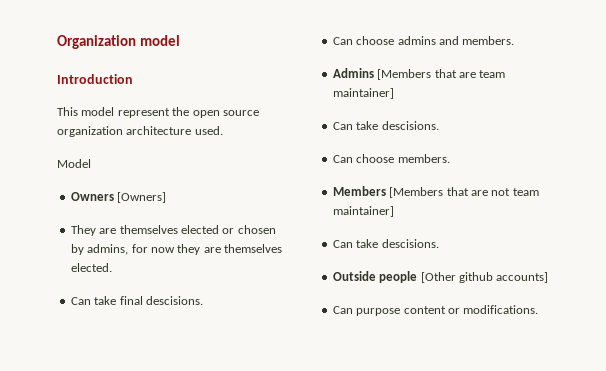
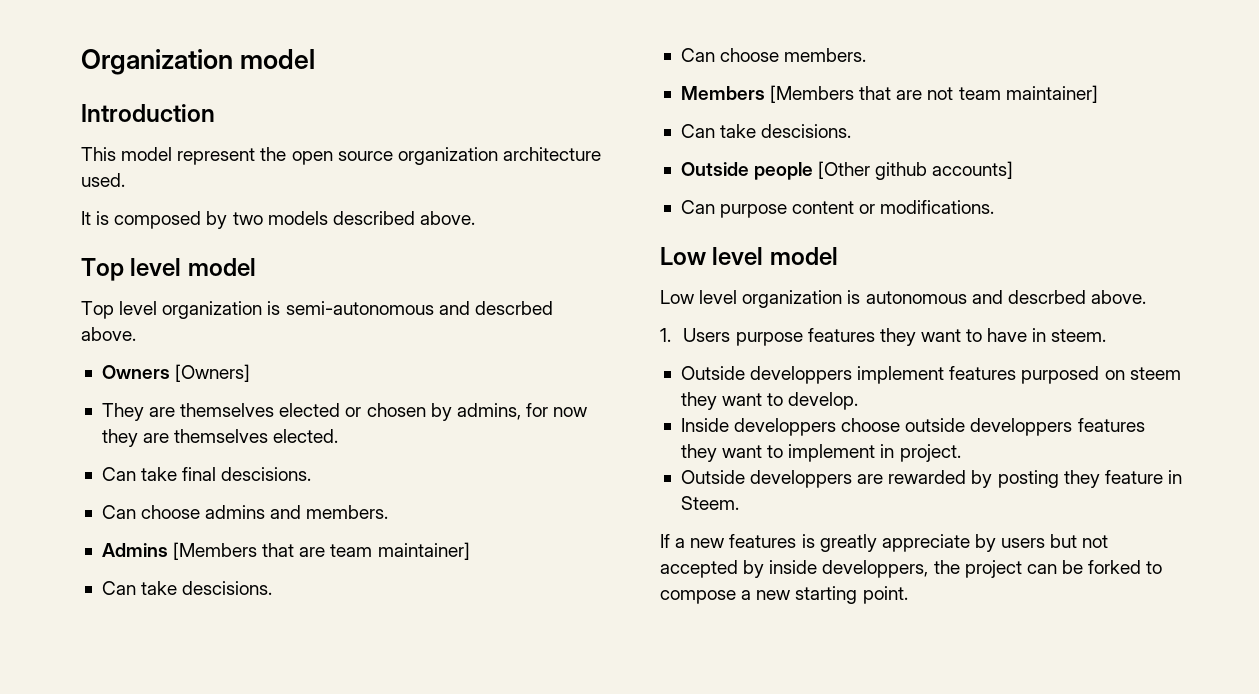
[57,159,91,168] Model -> [81,211,475,229] [81,258,256,281] [81,301,553,319] [81,327,136,341] It is composed by two models described above. // Top level model // Top level organization is semi-autonomous and descrbed above.
(539, 309) none -> [660,247,838,265] [660,290,1146,308] [660,328,1107,346] [680,366,1181,384] [680,392,859,410] [680,418,1145,436] [680,444,961,462] [680,470,1182,488] [680,496,739,510] [660,534,1109,552] [660,560,1163,578] [660,586,908,604] // Low level model // Low level organization is autonomous and descrbed above. // 1. Users purpose features they want to have in steem. // Outside developpers implement features purposed on steem they want to develop. // Inside developpers choose outside developpers features they want to implement in project. // Outside developpers are rewarded by posting they feature in Steem. // If a new features is greatly appreciate by users but not accepted by inside developpers, the project can be forked to compose a new starting point.

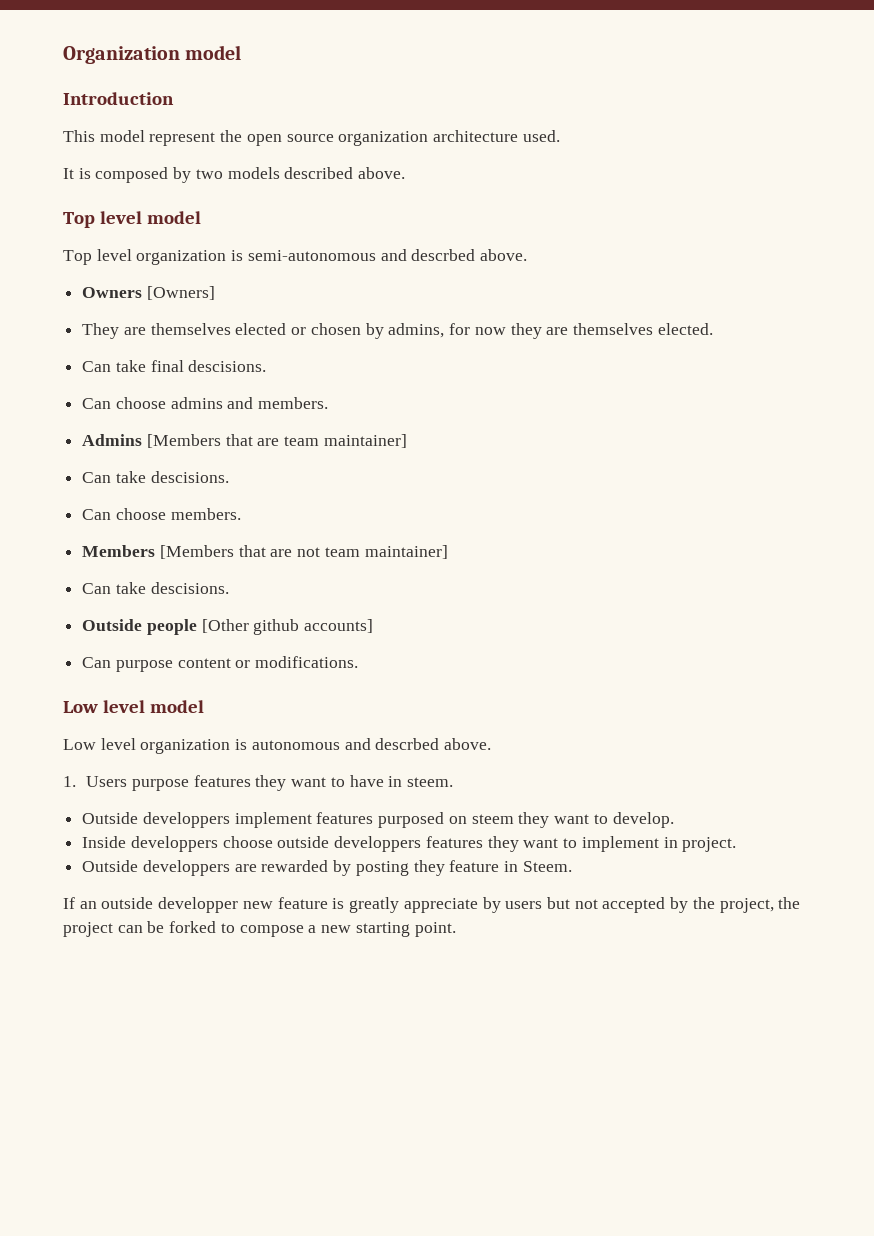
[675,534,797,548] a new features -> [79,897,328,913] an outside developper new feature
[769,560,929,578] inside developpers, -> [692,897,774,913] the project,

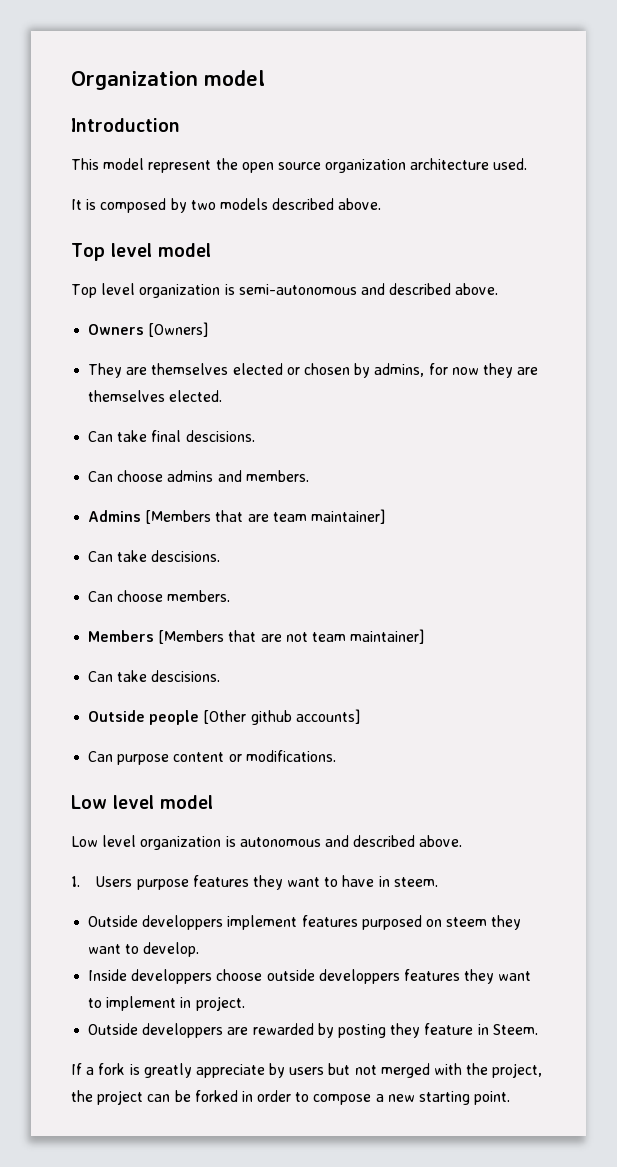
[411,249,476,261] descrbed -> [389,283,452,295] described
[375,738,440,750] descrbed -> [353,835,416,847] described
[79,897,328,913] an outside developper new feature -> [86,1063,126,1075] a fork
[602,897,689,913] accepted by -> [380,1063,463,1078] merged with
(217, 927) none -> [241,1090,292,1102] in order

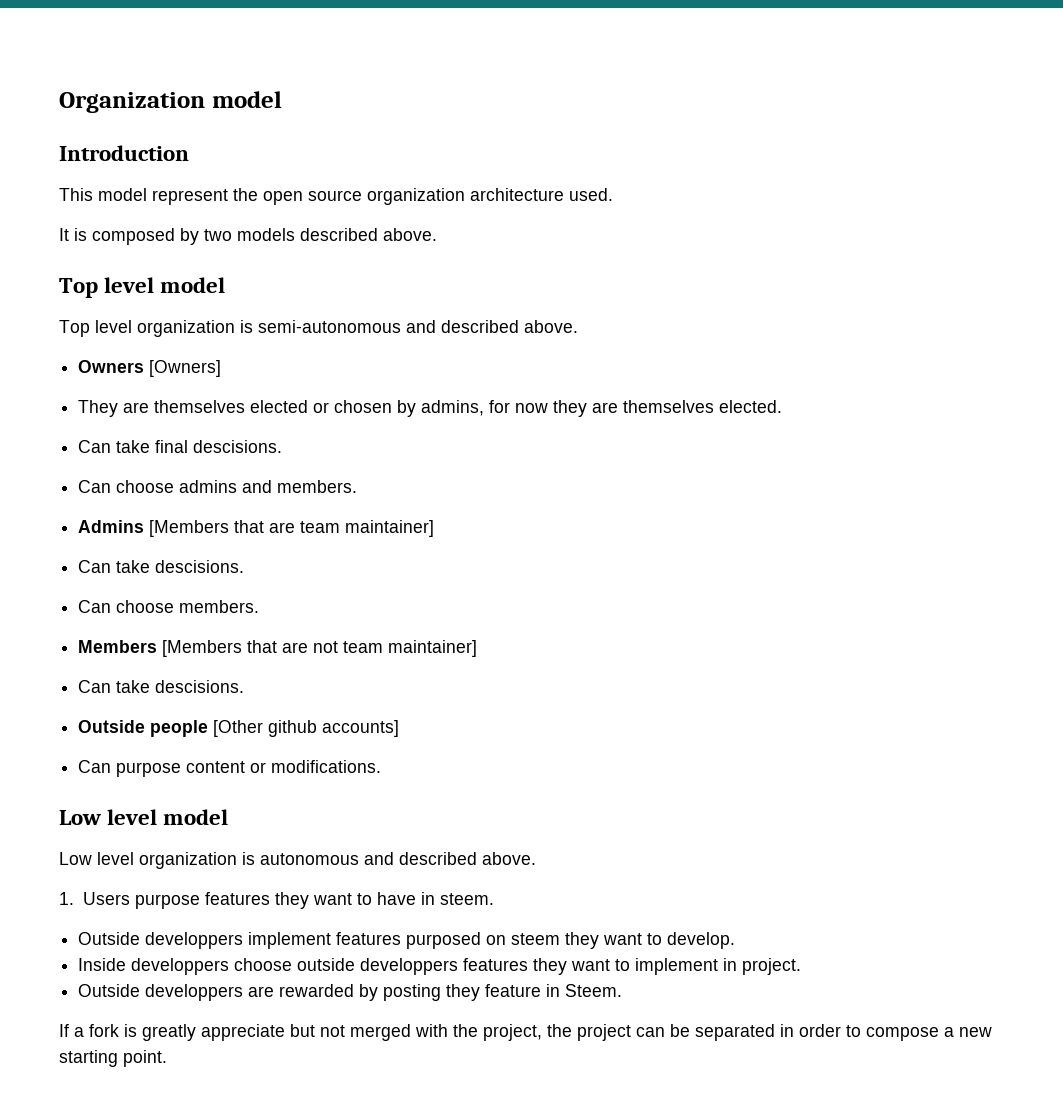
[269,1063,325,1078] by users -> (285, 1032) none
[194,1090,238,1102] forked -> [695,1024,775,1041] separated

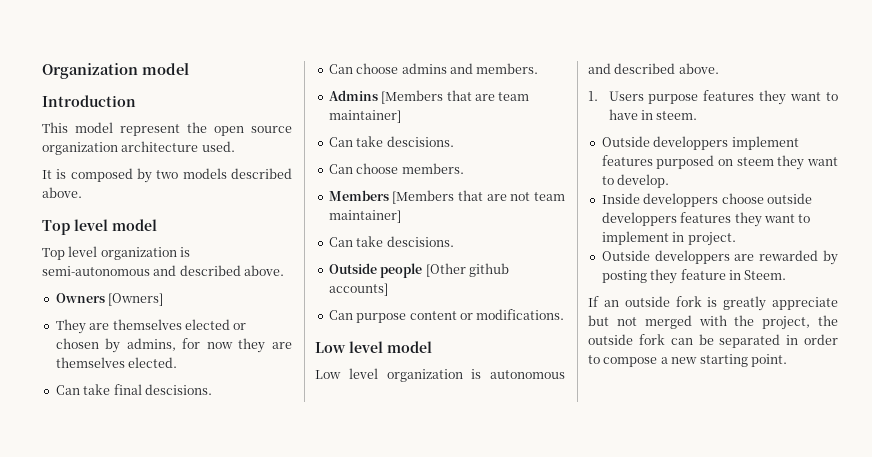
[74,1027,84,1037] a -> [603,296,670,307] an outside
[577,1024,631,1041] project -> [588,334,665,345] outside fork

